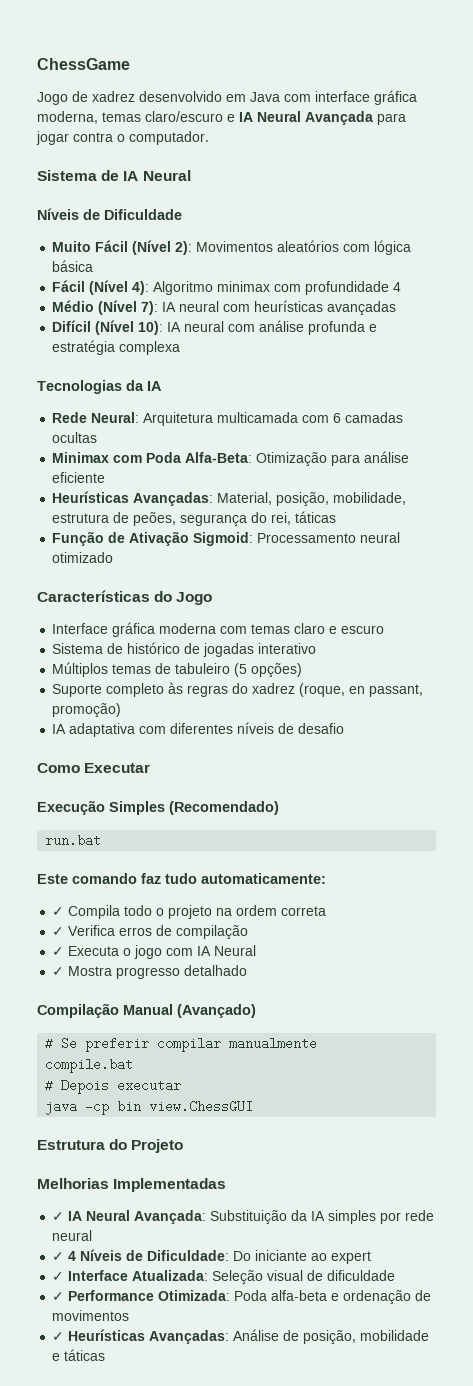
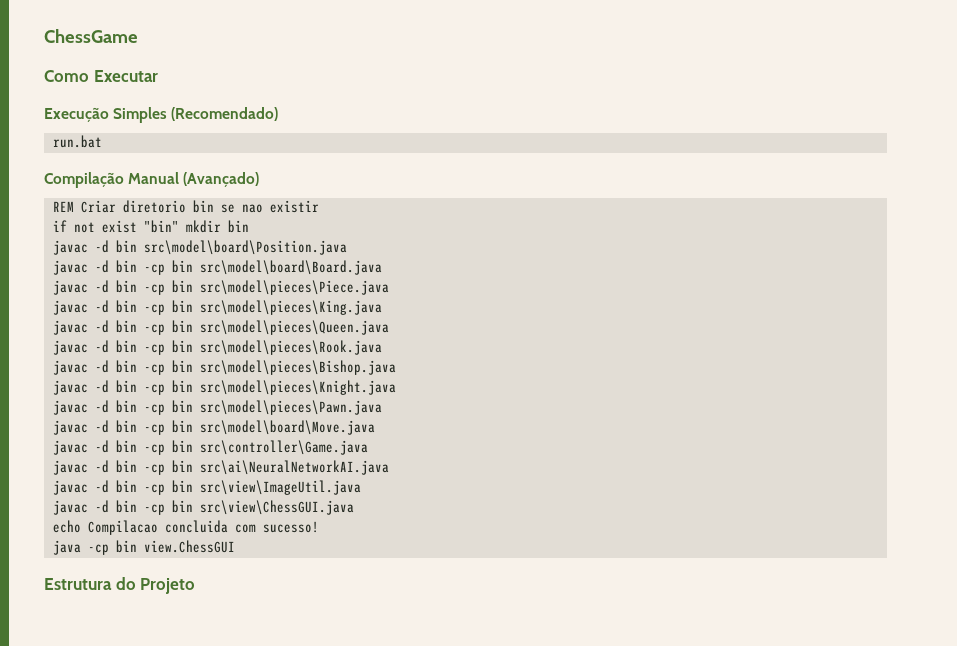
[37,90,417,105] [37,111,406,125] [36,131,209,145] [37,170,191,181] [37,208,182,220] [52,240,412,255] [52,260,94,272] [52,280,402,295] [52,300,397,315] [52,320,378,335] [52,340,181,355] [37,380,162,394] [52,412,404,426] [52,432,98,443] [52,451,410,466] [52,472,106,483] [52,491,407,506] [52,511,337,526] [52,531,401,546] [52,552,114,563] [37,590,213,605] [52,622,385,637] [52,642,317,657] [52,662,303,677] [52,682,424,697] [52,703,122,717] [52,722,345,737] // Jogo de xadrez desenvolvido em Java com interface gráfica moderna, temas claro/escuro e IA Neural Avançada para jogar contra o computador. // Sistema de IA Neural // Níveis de Dificuldade // Muito Fácil (Nível 2): Movimentos aleatórios com lógica básica // Fácil (Nível 4): Algoritmo minimax com profundidade 4 // Médio (Nível 7): IA neural com heurísticas avançadas // Difícil (Nível 10): IA neural com análise profunda e estratégia complexa // Tecnologias da IA // Rede Neural: Arquitetura multicamada com 6 camadas ocultas // Minimax com Poda Alfa-Beta: Otimização para análise eficiente // Heurísticas Avançadas: Material, posição, mobilidade, estrutura de peões, segurança do rei, táticas // Função de Ativação Sigmoid: Processamento neural otimizado // Características do Jogo // Interface gráfica moderna com temas claro e escuro // Sistema de histórico de jogadas interativo // Múltiplos temas de tabuleiro (5 opções) // Suporte completo às regras do xadrez (roque, en passant, promoção) // IA adaptativa com diferentes níveis de desafio -> (138, 36) none
[37,873,326,884] [52,905,327,919] [52,925,249,939] [52,945,257,959] [52,965,248,979] [37,1003,256,1018] [45,1037,318,1052] [45,1058,134,1073] [45,1079,182,1094] Este comando faz tudo automaticamente: // ✓ Compila todo o projeto na ordem correta // ✓ Verifica erros de compilação // ✓ Executa o jogo com IA Neural // ✓ Mostra progresso detalhado // Compilação Manual (Avançado) // # Se preferir compilar manualmente // compile.bat // # Depois executar -> [44,172,260,188] [52,200,319,213] [52,220,249,233] [52,240,347,255] [52,260,382,275] [52,280,389,295] [52,300,382,315] [52,320,389,335] [52,340,382,355] [52,360,396,375] [52,380,396,395] [52,400,382,415] [52,420,375,435] [52,440,368,455] [52,460,389,475] [52,480,361,495] [52,500,354,515] [52,520,319,535] Compilação Manual (Avançado) // REM Criar diretorio bin se nao existir // if not exist "bin" mkdir bin // javac -d bin src\model\board\Position.java // javac -d bin -cp bin src\model\board\Board.java // javac -d bin -cp bin src\model\pieces\Piece.java // javac -d bin -cp bin src\model\pieces\King.java // javac -d bin -cp bin src\model\pieces\Queen.java // javac -d bin -cp bin src\model\pieces\Rook.java // javac -d bin -cp bin src\model\pieces\Bishop.java // javac -d bin -cp bin src\model\pieces\Knight.java // javac -d bin -cp bin src\model\pieces\Pawn.java // javac -d bin -cp bin src\model\board\Move.java // javac -d bin -cp bin src\controller\Game.java // javac -d bin -cp bin src\ai\NeuralNetworkAI.java // javac -d bin -cp bin src\view\ImageUtil.java // javac -d bin -cp bin src\view\ChessGUI.java // echo Compilacao concluida com sucesso!
[37,1178,227,1192] [52,1210,435,1224] [52,1230,93,1241] [52,1249,372,1264] [52,1270,396,1284] [52,1290,432,1304] [52,1310,130,1321] [52,1329,430,1344] [52,1349,106,1361] // Melhorias Implementadas // ✓ IA Neural Avançada: Substituição da IA simples por rede neural // ✓ 4 Níveis de Dificuldade: Do iniciante ao expert // ✓ Interface Atualizada: Seleção visual de dificuldade // ✓ Performance Otimizada: Poda alfa-beta e ordenação de movimentos // ✓ Heurísticas Avançadas: Análise de posição, mobilidade e táticas -> (196, 586) none

